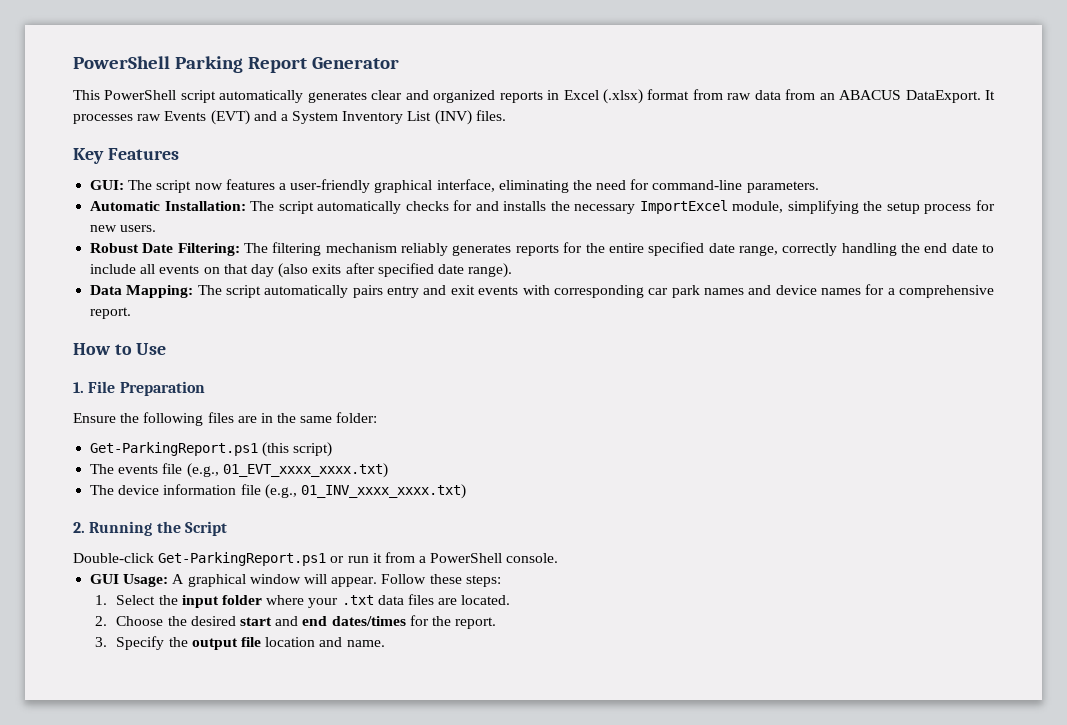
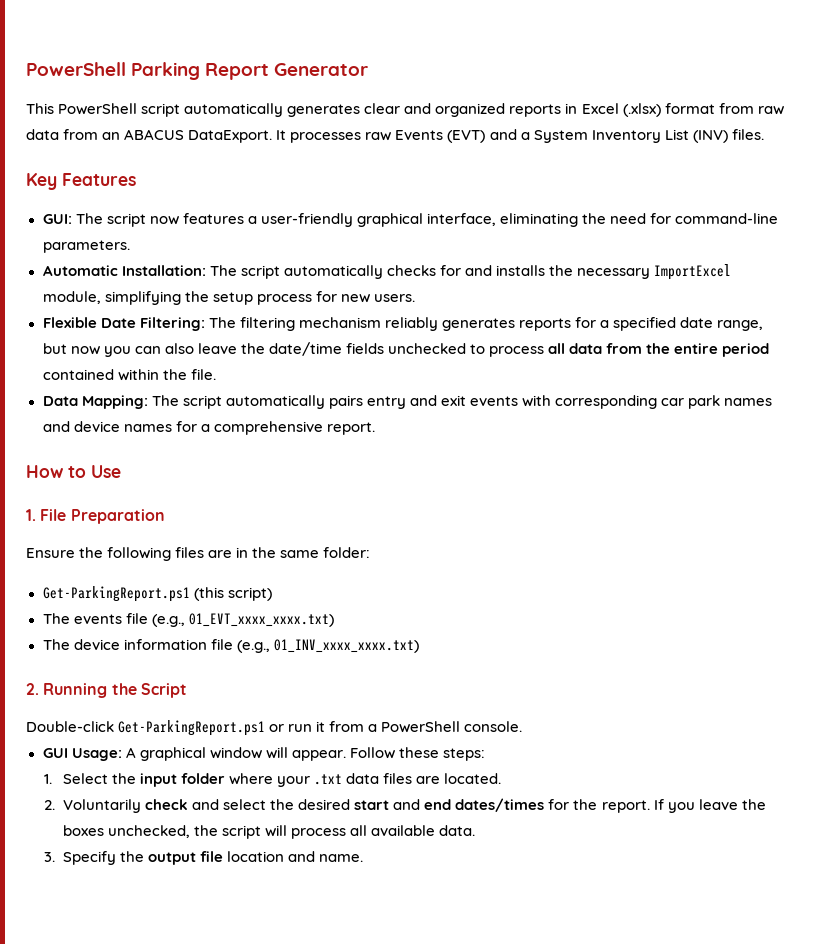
[90,243,140,253] Robust -> [42,317,97,328] Flexible
[585,243,644,253] the entire -> [600,320,609,328] a
[782,243,994,256] [90,263,513,278] correctly handling the end date to include all events on that day (also exits after specified date range). -> [42,342,770,357] [42,369,216,381] but now you can also leave the date/time fields unchecked to process all data from the entire period contained within the file.
[116,616,164,626] Choose -> [62,799,267,813] Voluntarily check and select
(497, 623) none -> [653,799,766,813] [62,825,476,839] If you leave the boxes unchecked, the script will process all available data.

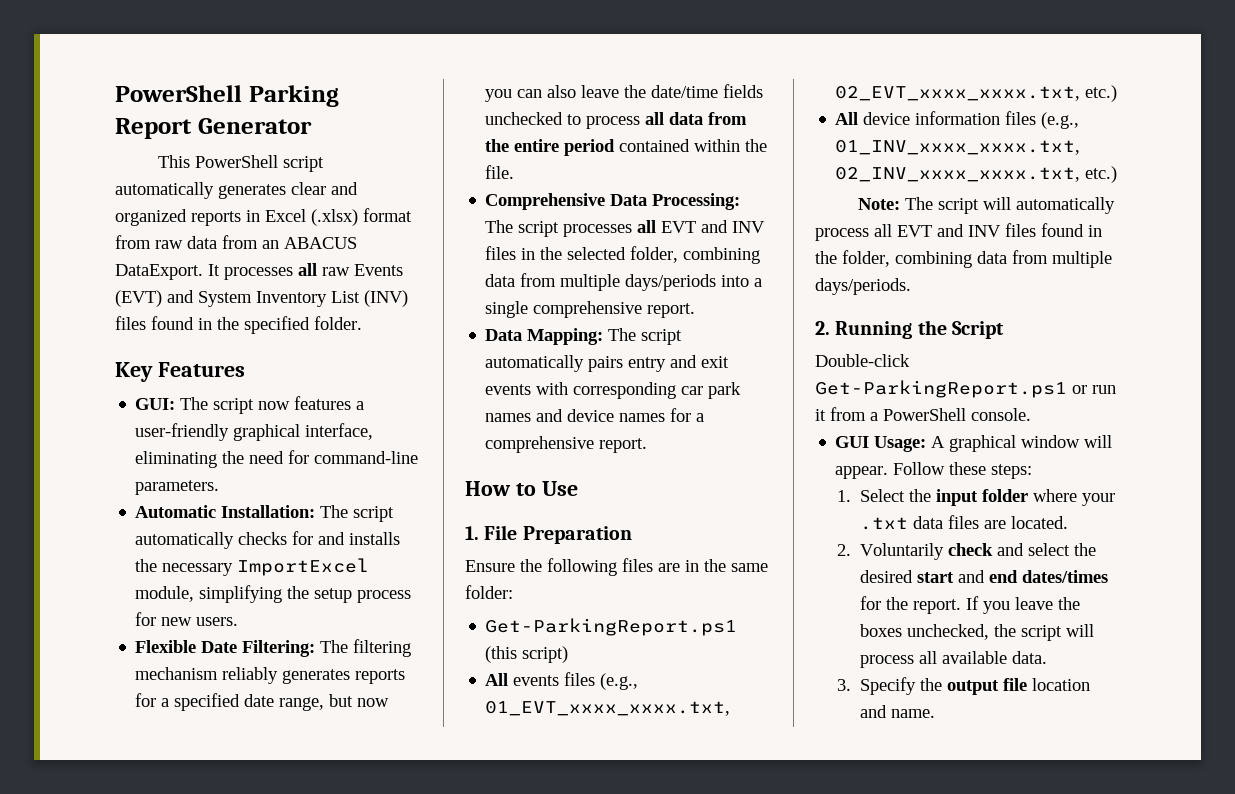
(362, 137) none -> [298,263,317,276] all
[520,132,530,140] a -> (194, 296) none
[731,129,764,140] files. -> [115,316,362,334] files found in the specified folder.
(216, 374) none -> [485,193,741,210] [485,220,766,237] [485,246,761,264] [485,273,763,291] [485,301,696,318] // Comprehensive Data Processing: The script processes all EVT and INV files in the selected folder, combining data from multiple days/periods into a single comprehensive report.
[42,613,334,627] [42,639,419,653] The events file (e.g., 01_EVT_xxxx_xxxx.txt) // The device information file (e.g., 01_INV_xxxx_xxxx.txt) -> [485,672,639,690] [485,701,731,716] [835,85,1118,102] [835,111,1080,129] [835,140,1081,155] [835,166,1118,183] [858,197,1116,214] [815,223,1102,241] [815,250,1112,268] [815,278,911,295] All events files (e.g., 01_EVT_xxxx_xxxx.txt, 02_EVT_xxxx_xxxx.txt, etc.) // All device information files (e.g., 01_INV_xxxx_xxxx.txt, 02_INV_xxxx_xxxx.txt, etc.) // Note: The script will automatically process all EVT and INV files found in the folder, combining data from multiple days/periods.

